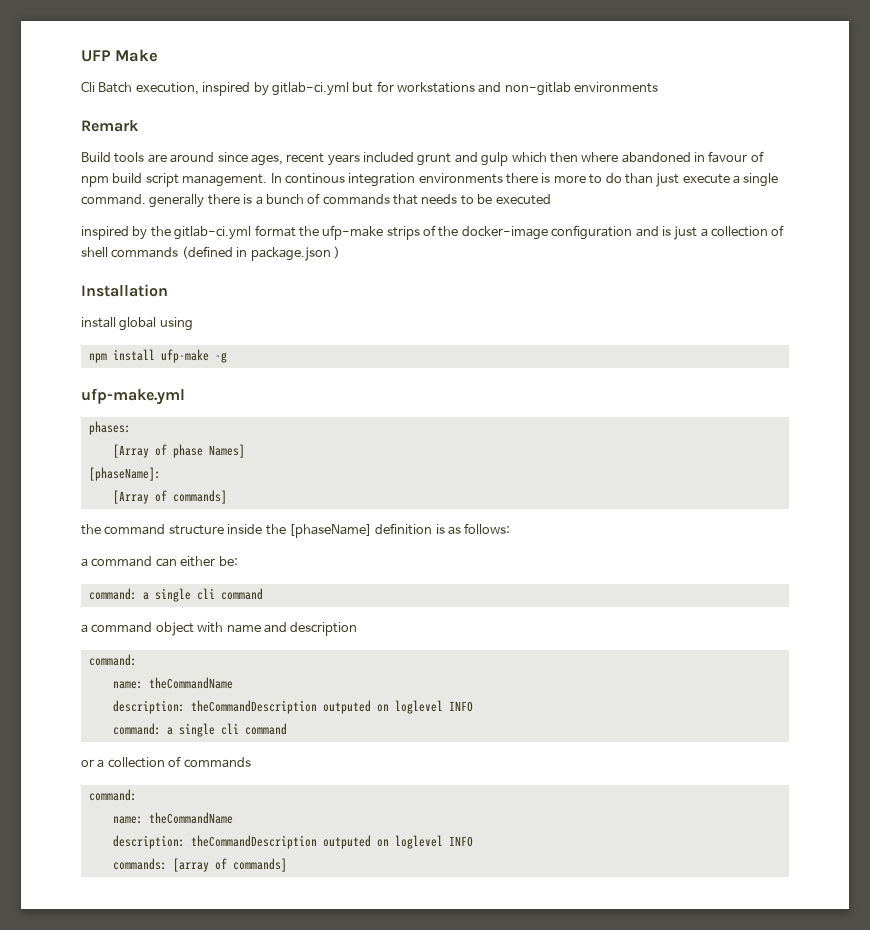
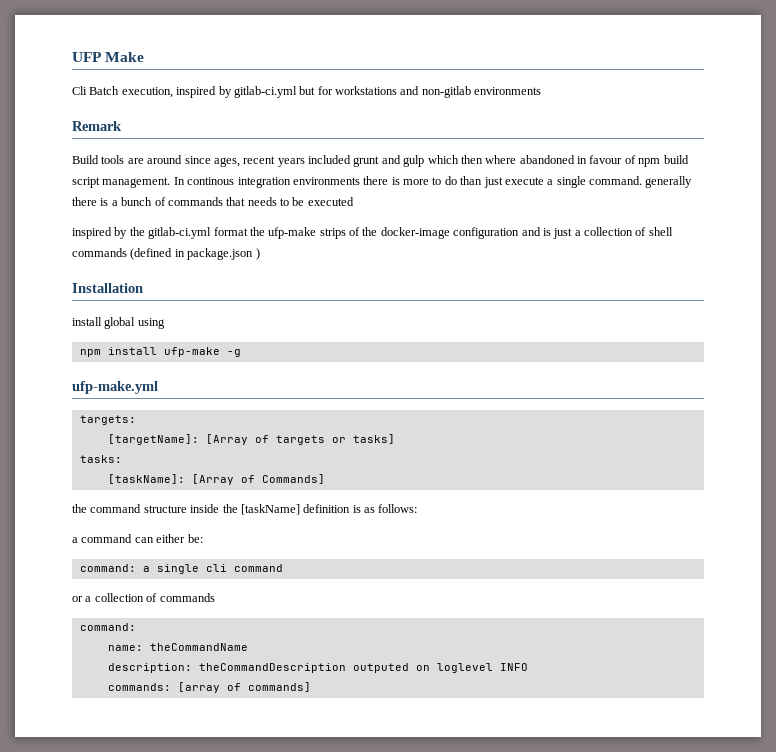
[88,421,131,435] [112,444,245,458] [88,467,161,481] [112,490,227,504] phases: // [Array of phase Names] // [phaseName]: // [Array of commands] -> [79,415,136,425] [107,434,395,445] [79,455,122,463] [107,474,325,485] targets: // [targetName]: [Array of targets or tasks] // tasks: // [taskName]: [Array of Commands]
[288,524,372,538] [phaseName] -> [240,504,300,515] [taskName]
[81,622,358,636] [88,654,137,666] [112,677,233,689] [112,700,473,714] [112,723,287,737] // a command object with name and description // command: // name: theCommandName // description: theCommandDescription outputed on loglevel INFO // command: a single cli command -> (283, 568) none

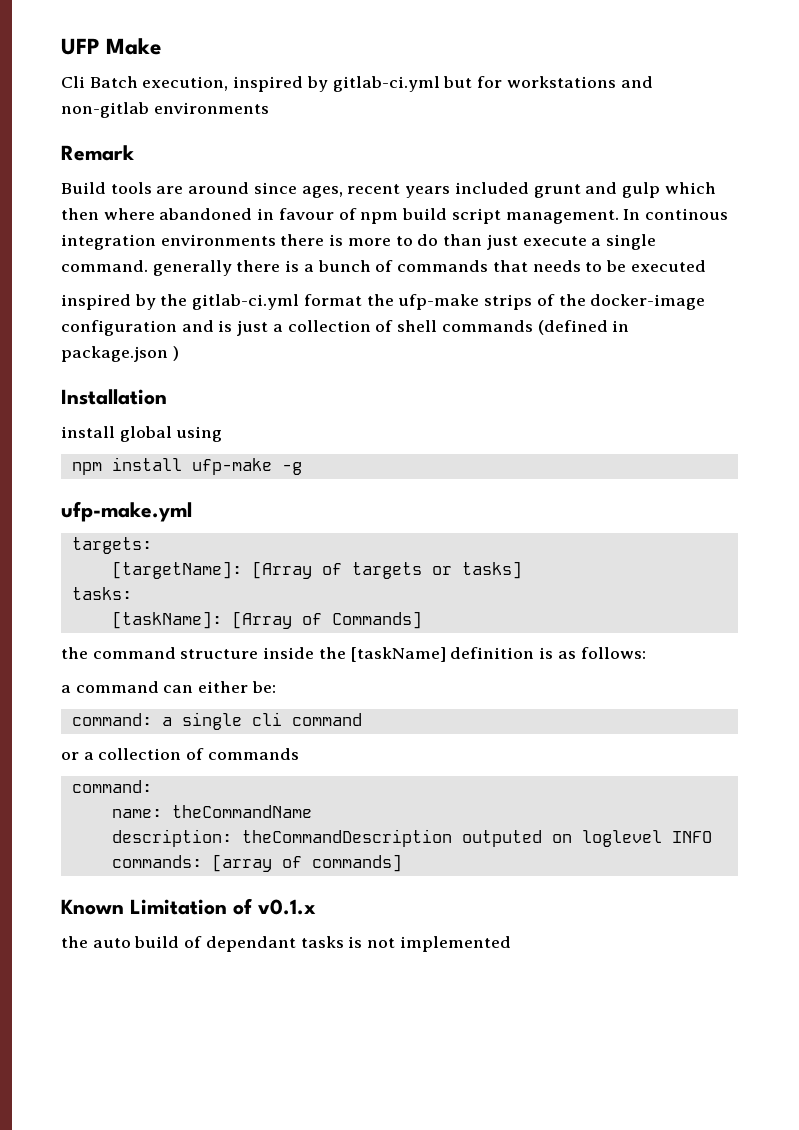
(311, 687) none -> [61,898,316,915] [61,936,511,952] // Known Limitation of v0.1.x // the auto build of dependant tasks is not implemented

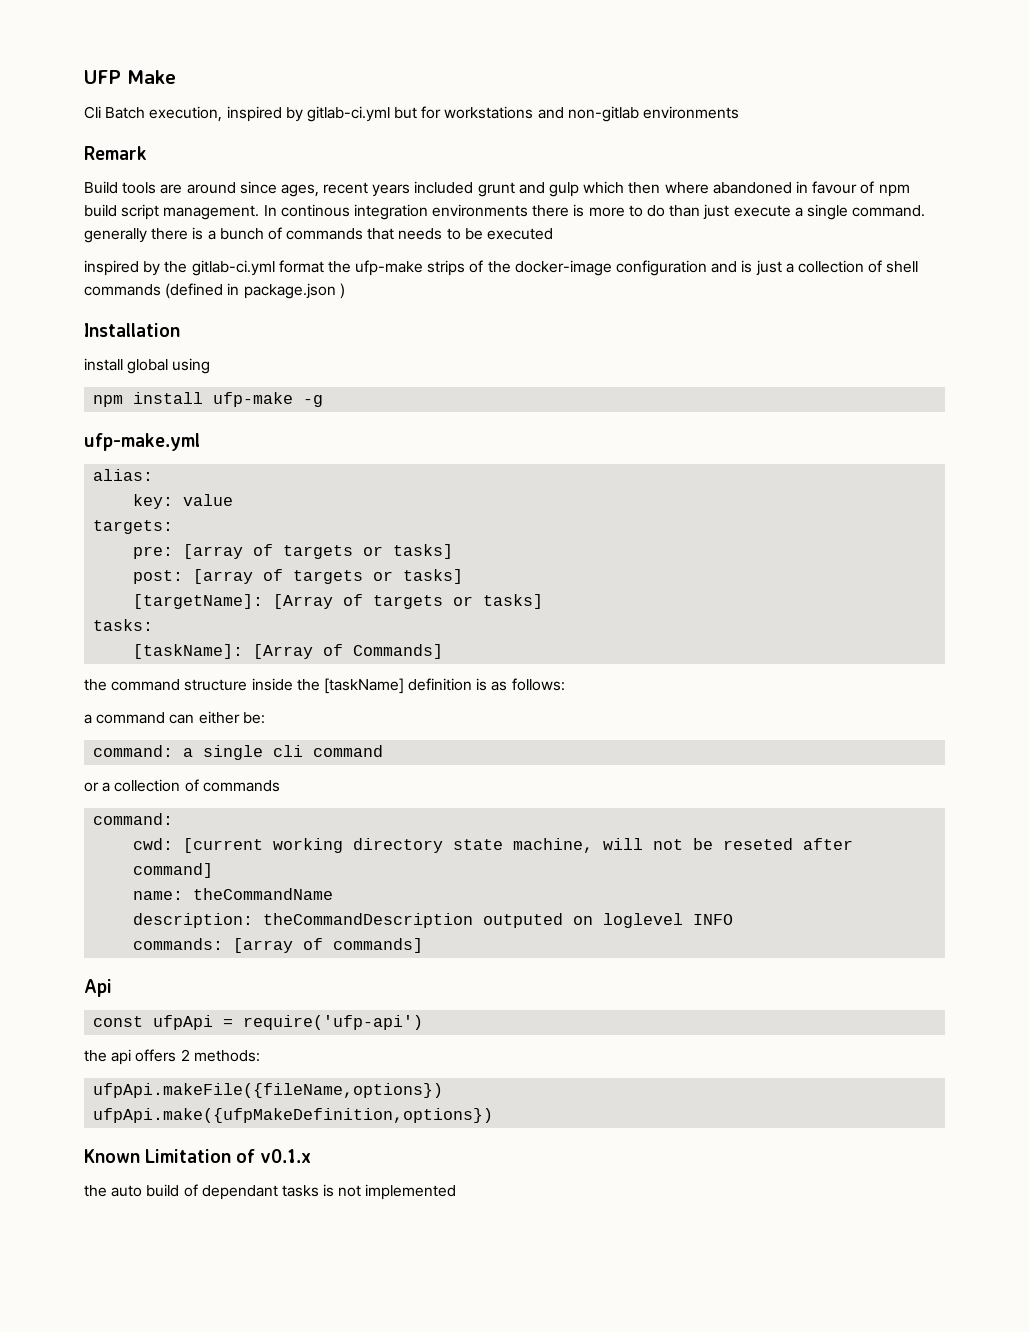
[71,537,152,554] targets: -> [93,469,154,481] [133,494,234,509] [93,520,174,534] [133,544,454,559] [133,569,464,584] alias: // key: value // targets: // pre: [array of targets or tasks] // post: [array of targets or tasks]
(152, 786) none -> [133,838,854,853] [133,863,214,878] // cwd: [current working directory state machine, will not be reseted after command]
(402, 863) none -> [84,979,112,997] [93,1015,424,1030] [84,1049,260,1065] [93,1083,444,1098] [93,1108,494,1123] // Api // const ufpApi = require('ufp-api') // the api offers 2 methods: // ufpApi.makeFile({fileName,options}) // ufpApi.make({ufpMakeDefinition,options})

